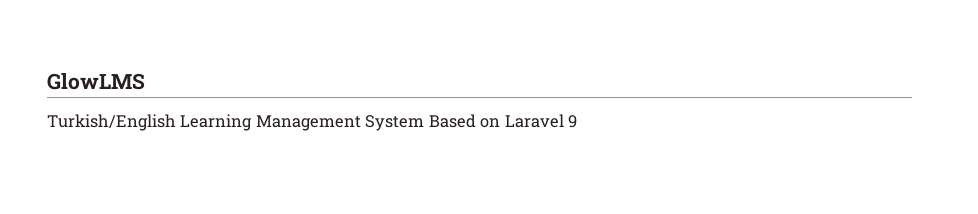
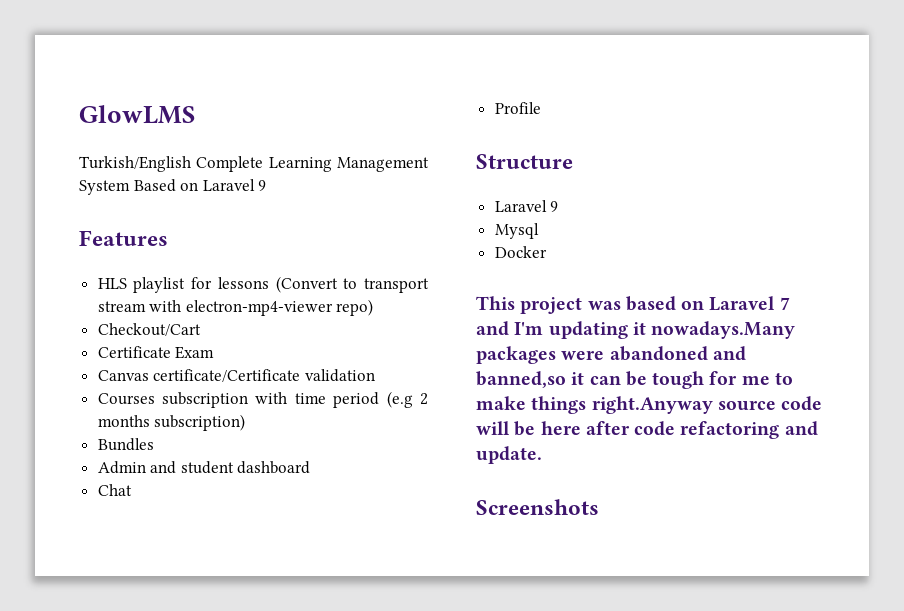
(176, 122) none -> [196,156,264,172] Complete
(578, 121) none -> [79,230,168,246] [97,276,429,293] [97,299,374,316] [97,323,201,336] [97,346,215,359] [97,369,375,382] [97,391,428,408] [97,414,246,431] [97,438,154,451] [97,461,311,474] [97,484,132,496] [494,102,541,114] [476,154,573,169] [494,200,559,212] [494,223,539,239] [494,246,547,258] [476,296,790,314] [476,321,796,339] [476,346,746,364] [476,371,793,389] [476,396,823,414] [476,421,818,439] [476,446,542,464] [476,499,599,515] // Features // HLS playlist for lessons (Convert to transport stream with electron-mp4-viewer repo) // Checkout/Cart // Certificate Exam // Canvas certificate/Certificate validation // Courses subscription with time period (e.g 2 months subscription) // Bundles // Admin and student dashboard // Chat // Profile // Structure // Laravel 9 // Mysql // Docker // This project was based on Laravel 7 and I'm updating it nowadays.Many packages were abandoned and banned,so it can be tough for me to make things right.Anyway source code will be here after code refactoring and update. // Screenshots

